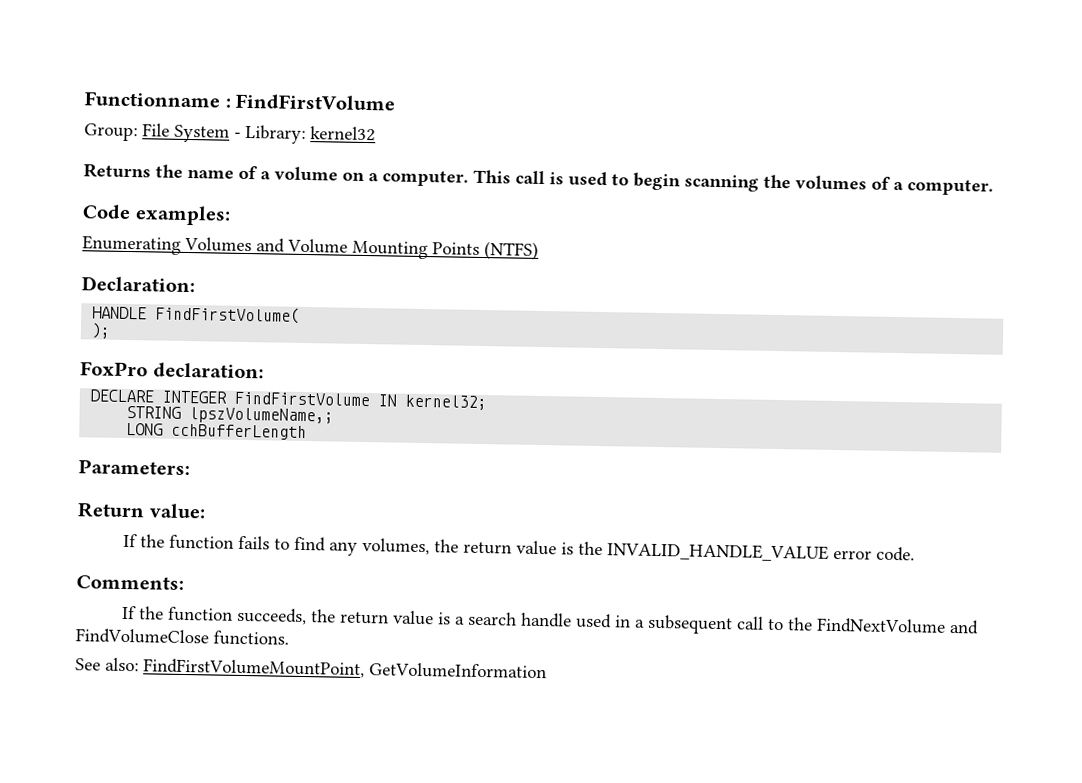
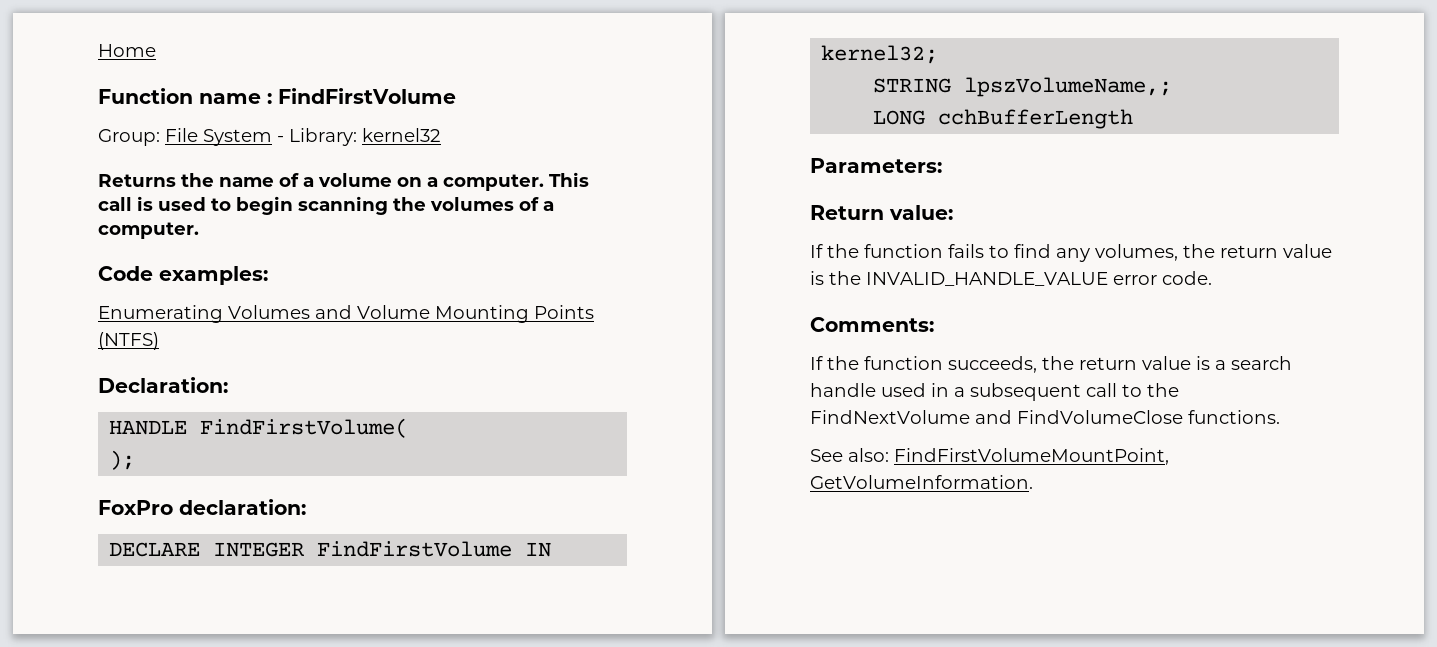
[84,91,220,108] Functionname -> [98,44,156,57] [98,88,261,104] Home // Function name
[369,662,547,680] GetVolumeInformation -> [810,475,1033,489] GetVolumeInformation.

